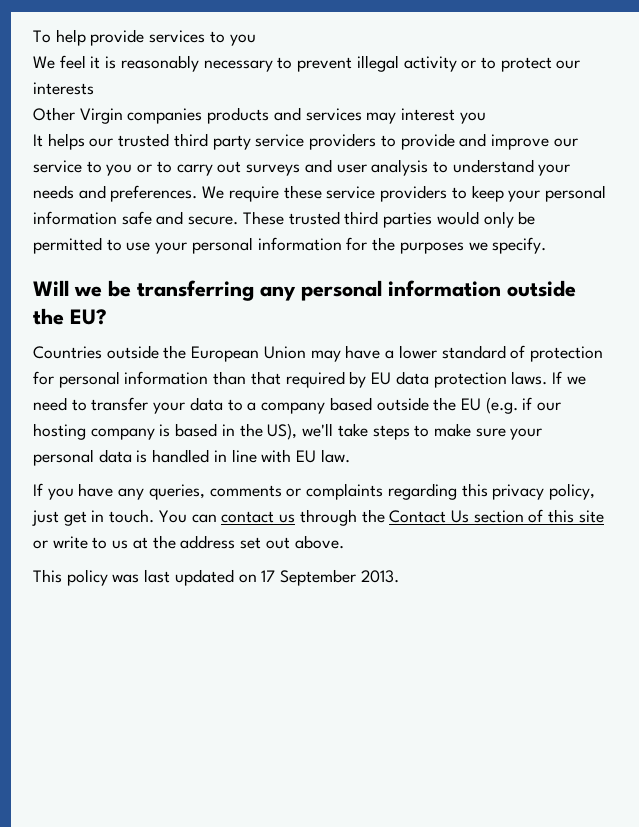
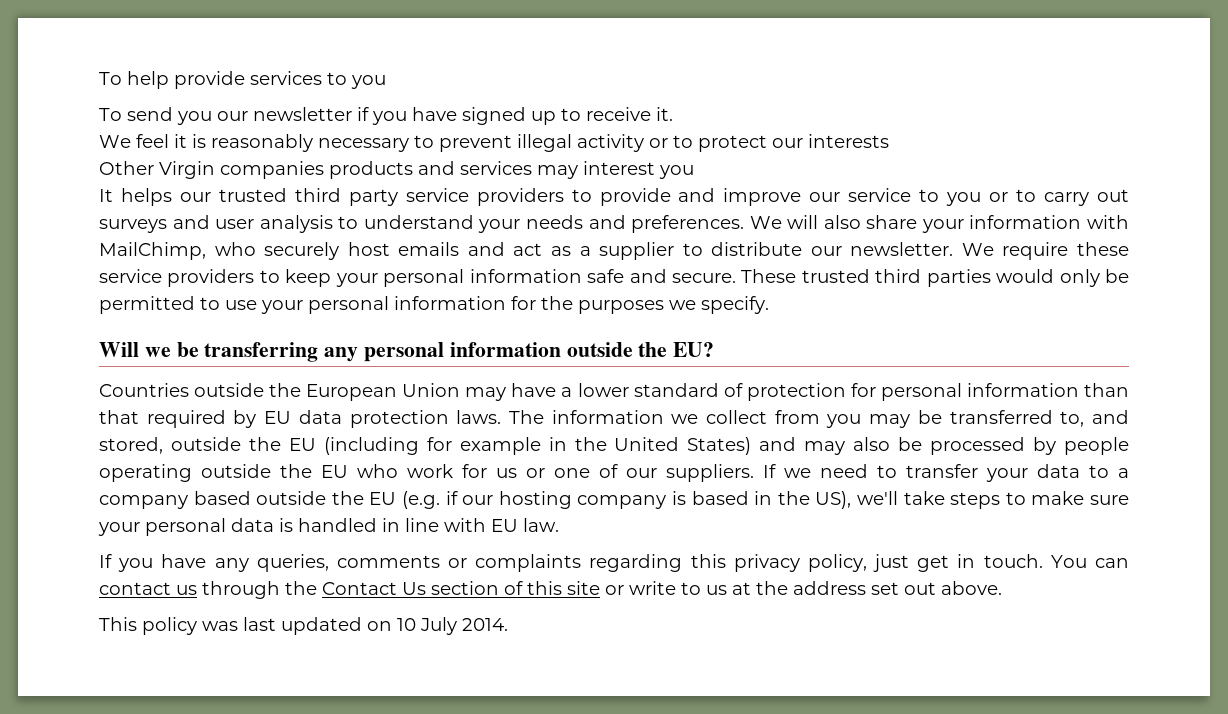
(256, 40) none -> [99,107,673,125] // To send you our newsletter if you have signed up to receive it.
(225, 192) none -> [787,215,1129,233] [99,242,994,260] will also share your information with MailChimp, who securely host emails and act as a supplier to distribute our newsletter. We
(548, 378) none -> [508,410,1130,428] [99,437,1130,455] [99,464,754,482] The information we collect from you may be transferred to, and stored, outside the EU (including for example in the United States) and may also be processed by people operating outside the EU who work for us or one of our suppliers.
[261,569,399,586] 17 September 2013. -> [397,617,508,635] 10 July 2014.

